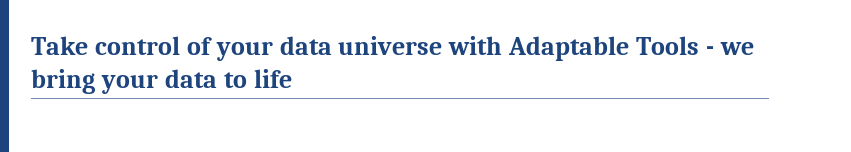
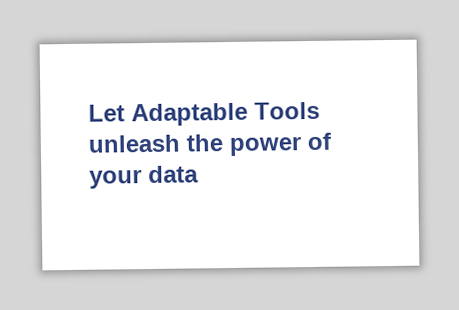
[31,36,754,61] [31,69,292,94] Take control of your data universe with Adaptable Tools - we bring your data to life -> [88,101,320,127] [88,132,332,156] [89,165,199,189] Let Adaptable Tools unleash the power of your data

